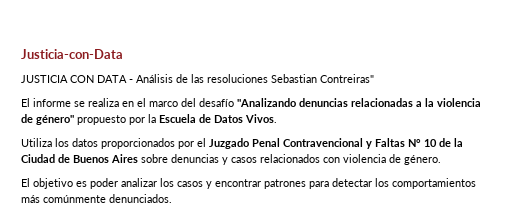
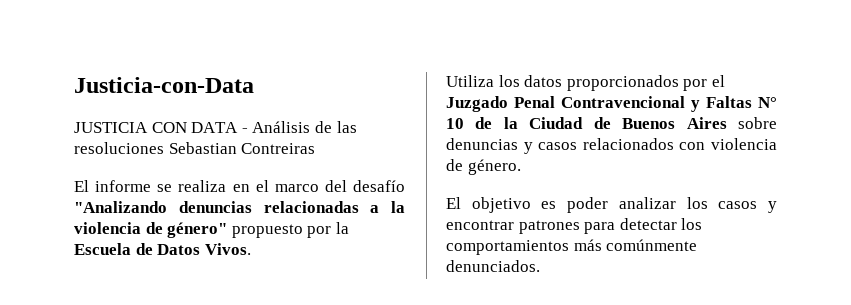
[320,74,374,83] Contreiras" -> [241,143,316,154] Contreiras

